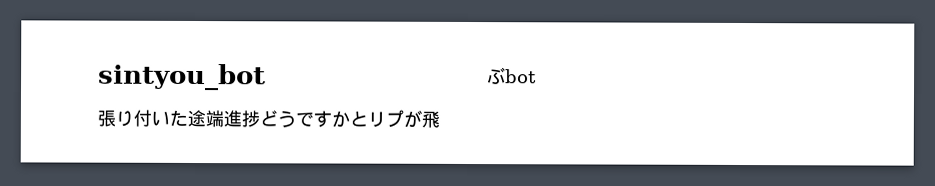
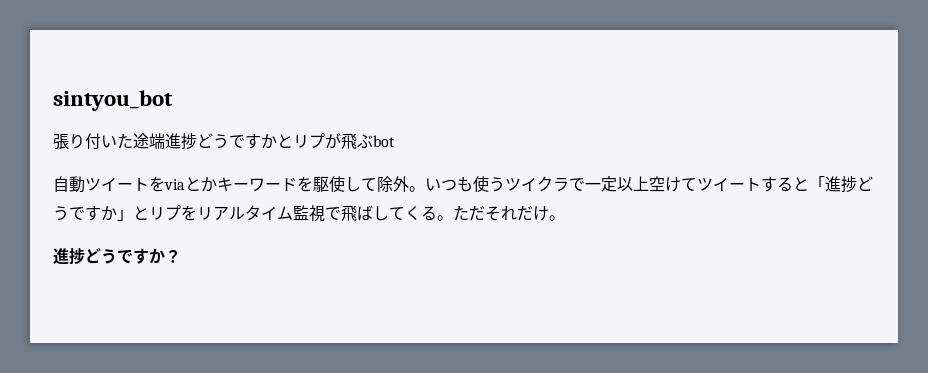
(537, 76) none -> [53,176,873,193] [53,205,565,222] [53,248,181,265] // 自動ツイートをviaとかキーワードを駆使して除外。いつも使うツイクラで一定以上空けてツイートすると「進捗どうですか」とリプをリアルタイム監視で飛ばしてくる。ただそれだけ。 // 進捗どうですか？

